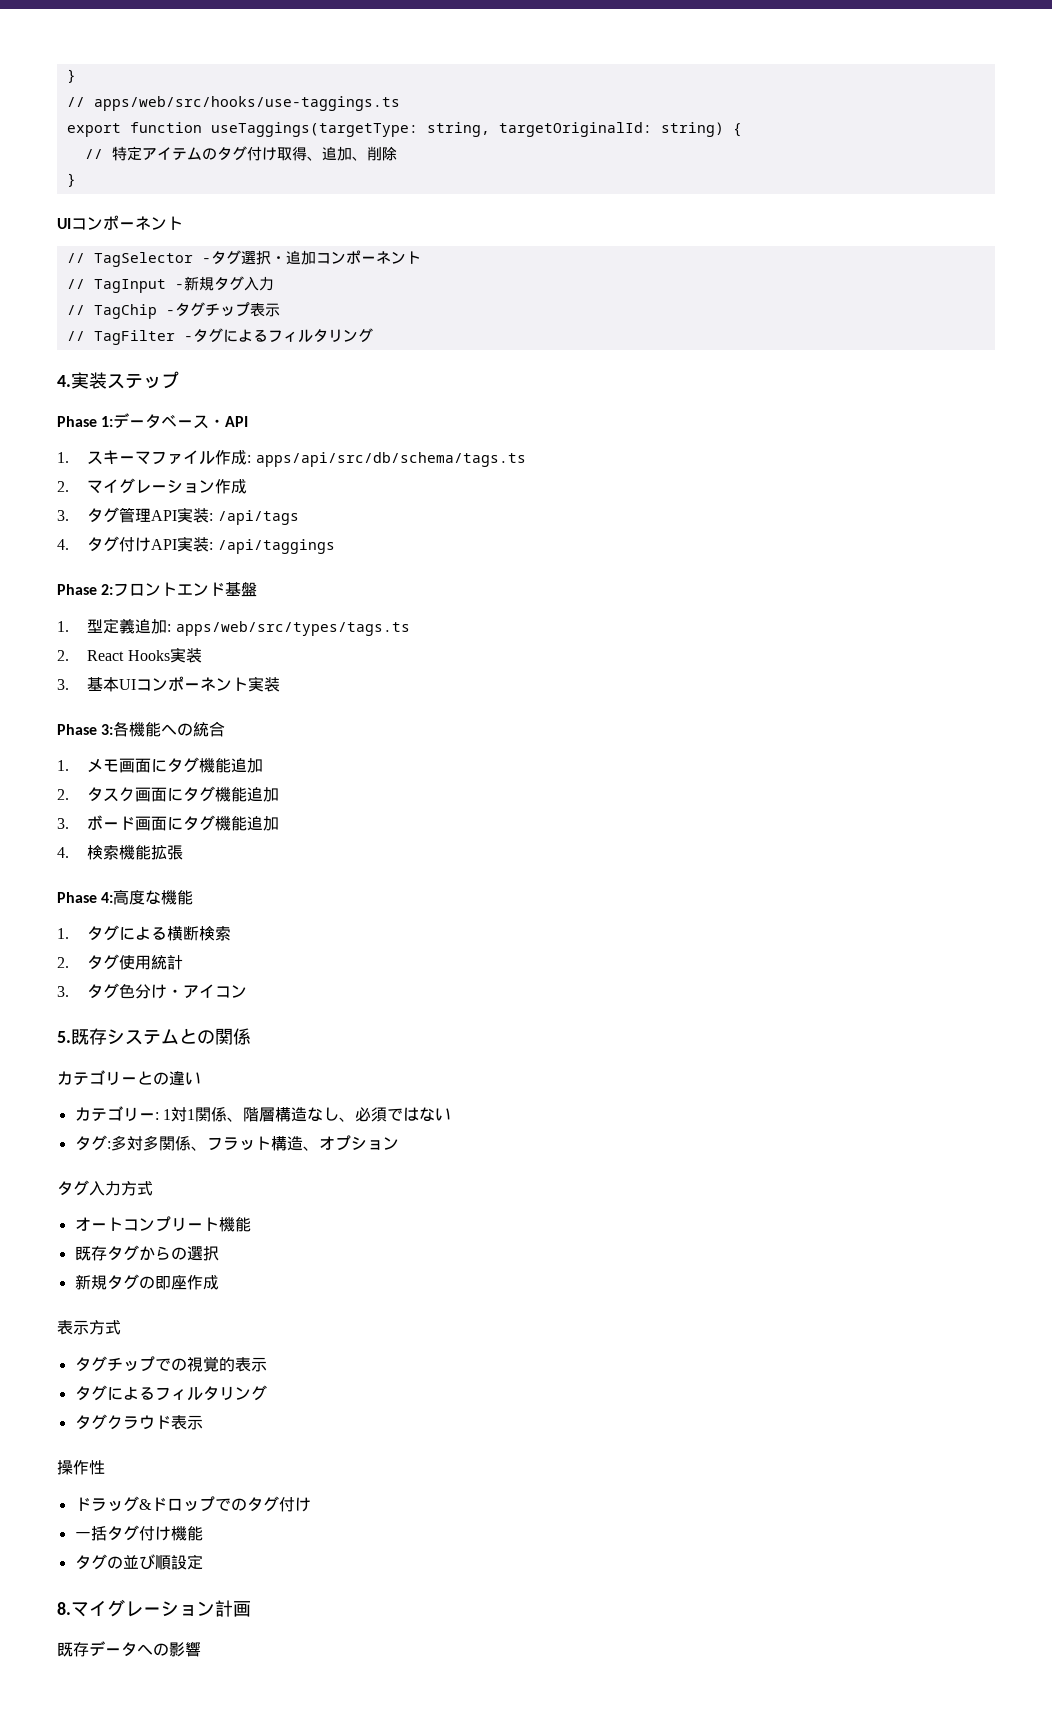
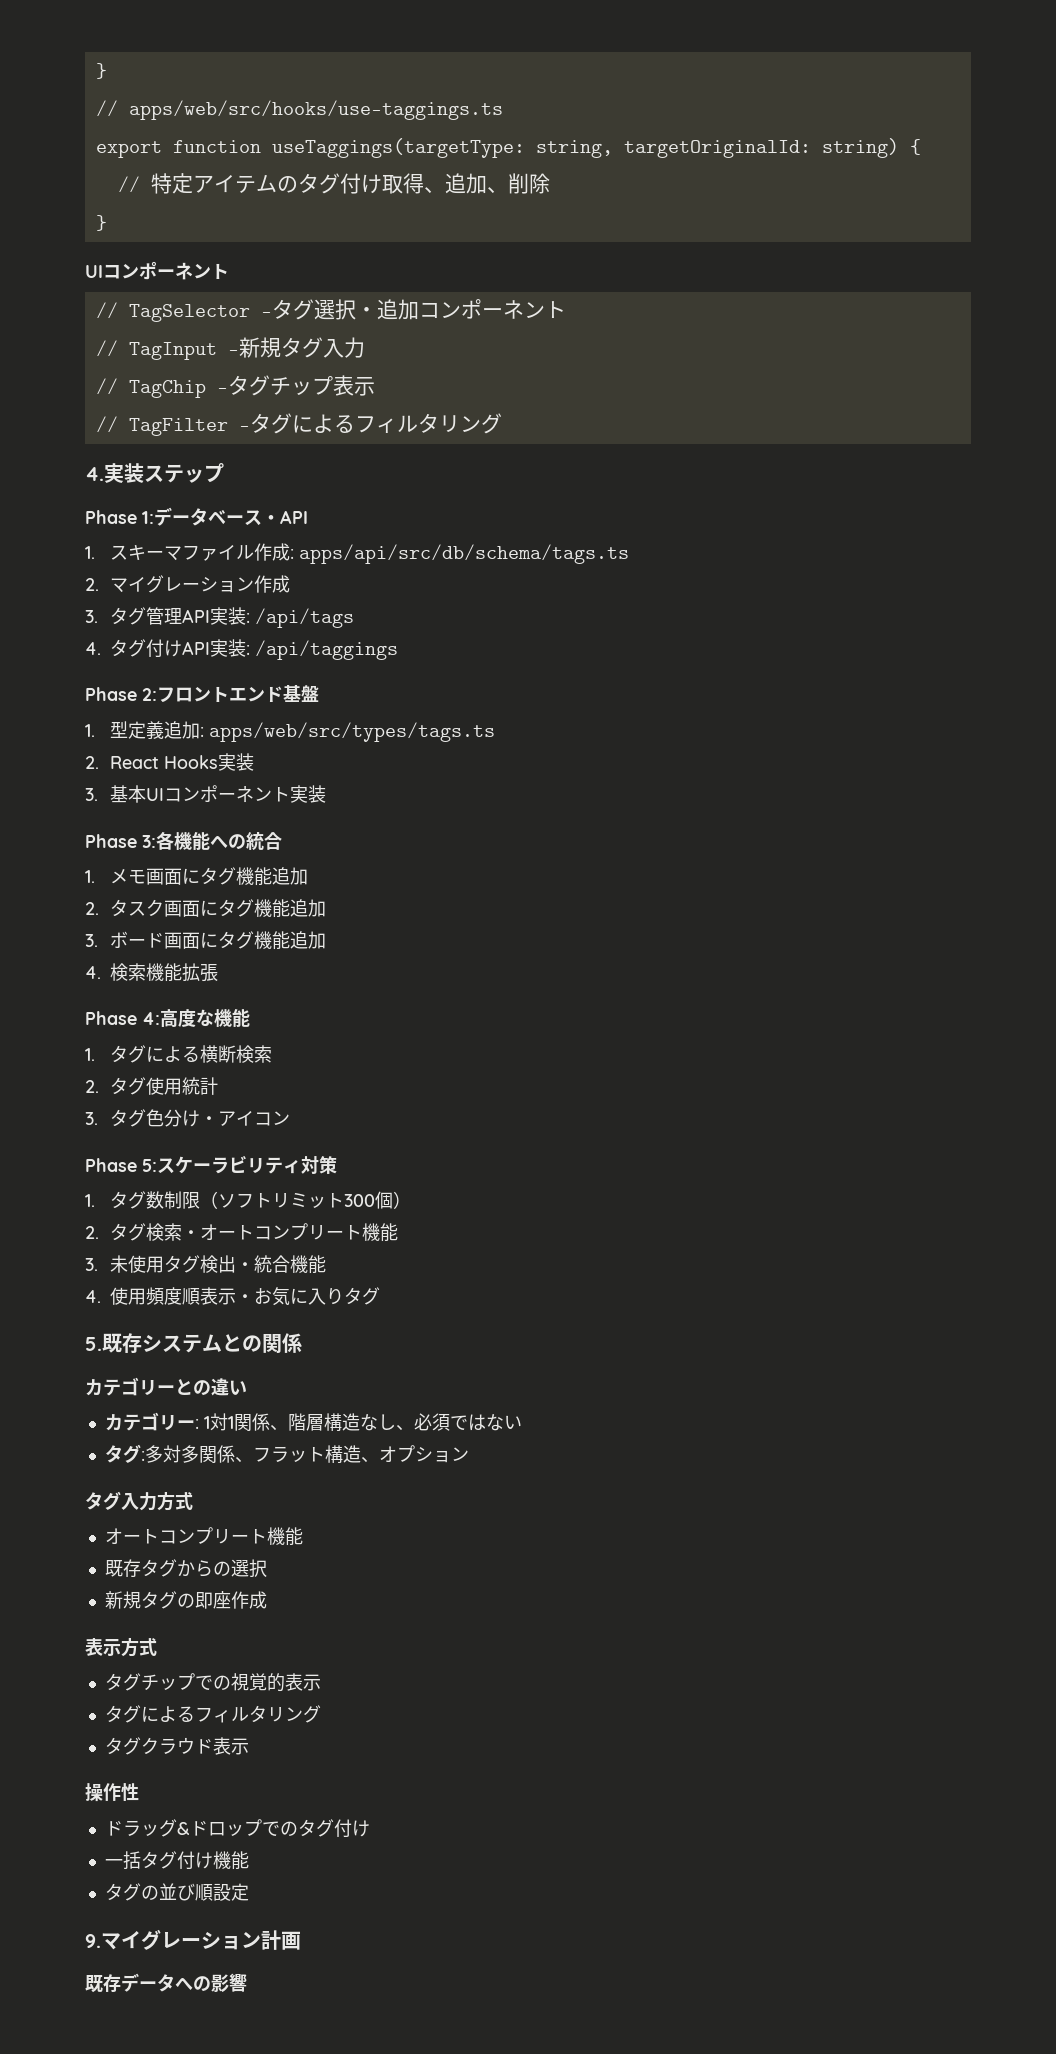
(248, 991) none -> [85,1155,337,1174] [85,1191,412,1209] [85,1223,399,1242] [85,1255,327,1274] [85,1287,381,1306] // Phase 5:スケーラビリティ対策 // 1.タグ数制限（ソフトリミット300個） // 2.タグ検索・オートコンプリート機能 // 3.未使用タグ検出・統合機能 // 4.使用頻度順表示・お気に入りタグ
[57,1602,71,1615] 8. -> [85,1934,101,1948] 9.

